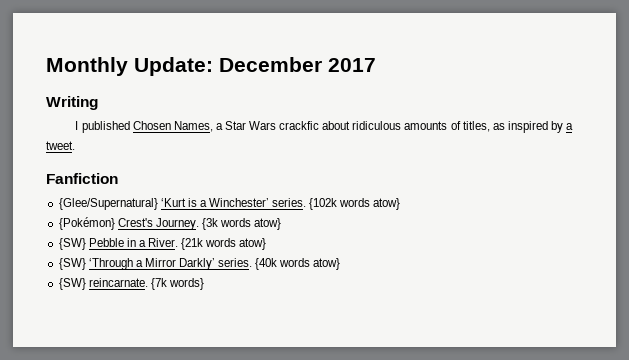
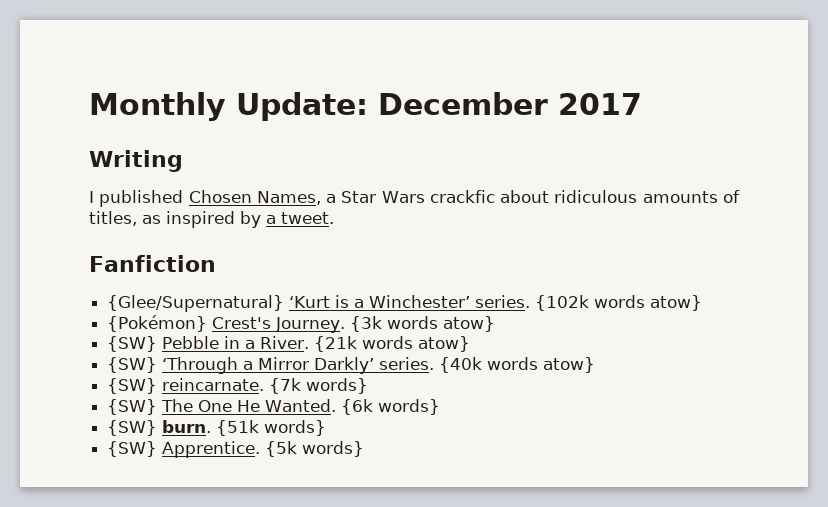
(204, 284) none -> [107,399,441,415] [107,420,327,436] [107,441,365,458] // {SW} The One He Wanted. {6k words} // {SW} burn. {51k words} // {SW} Apprentice. {5k words}

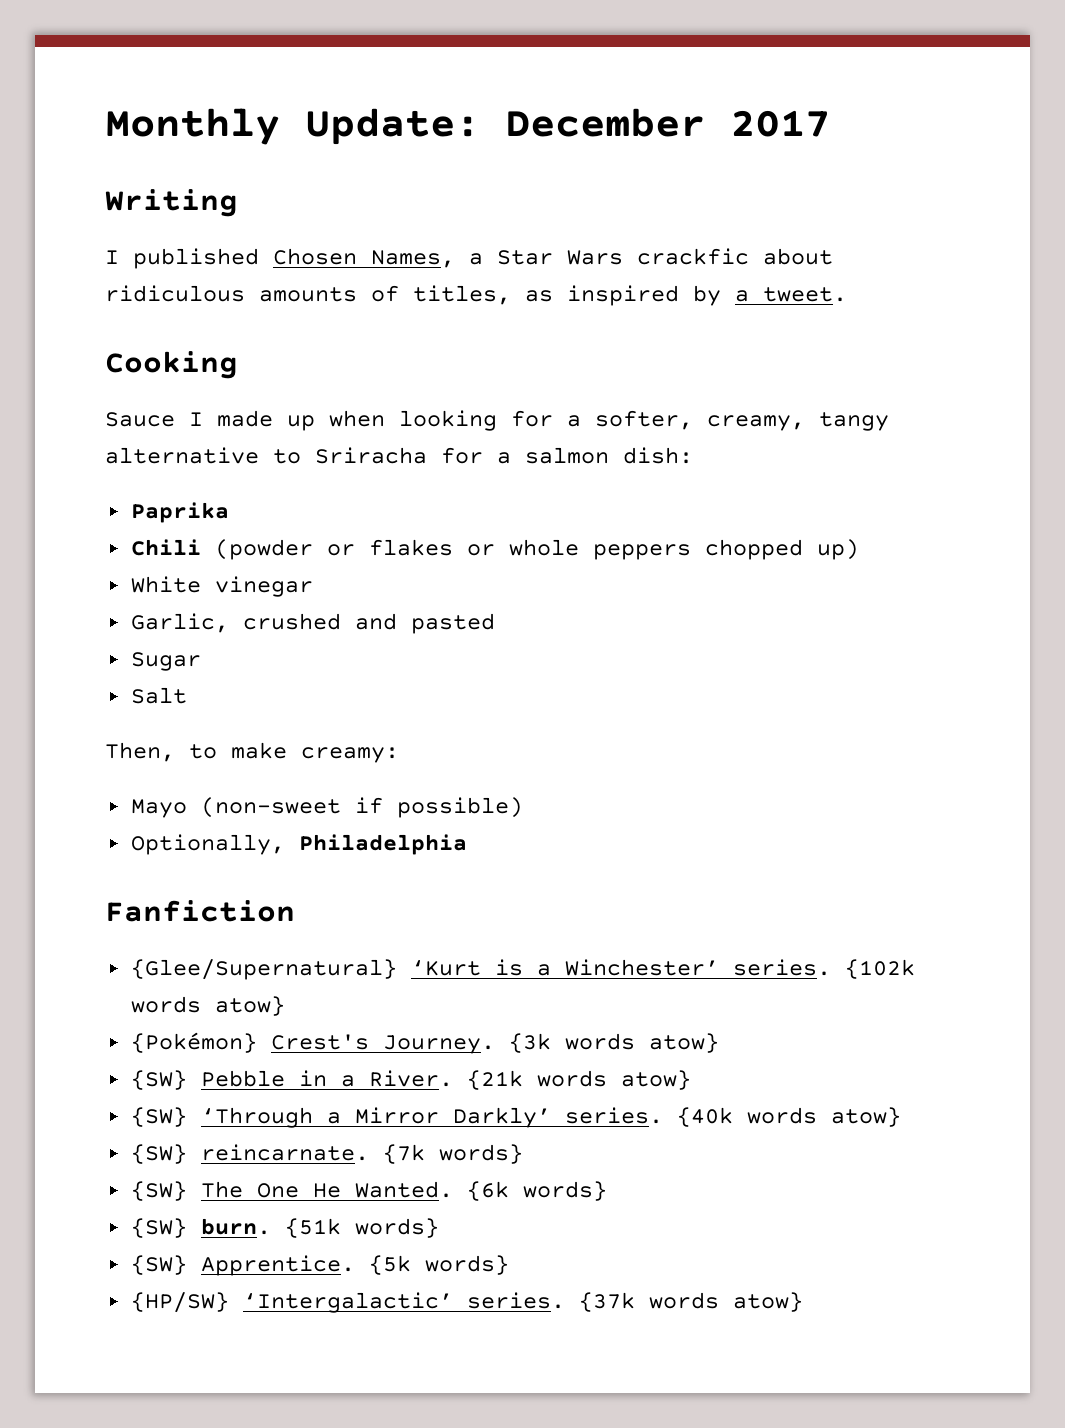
(334, 218) none -> [105,351,238,379] [105,410,889,431] [105,447,693,464] [130,502,229,523] [130,539,859,560] [130,576,313,597] [130,613,495,634] [130,652,201,671] [130,687,187,704] [105,742,399,763] [130,797,523,818] [130,834,467,855] // Cooking // Sauce I made up when looking for a softer, creamy, tangy alternative to Sriracha for a salmon dish: // Paprika // Chili (powder or flakes or whole peppers chopped up) // White vinegar // Garlic, crushed and pasted // Sugar // Salt // Then, to make creamy: // Mayo (non-sweet if possible) // Optionally, Philadelphia
(365, 449) none -> [130,1292,803,1313] // {HP/SW} ‘Intergalactic’ series. {37k words atow}

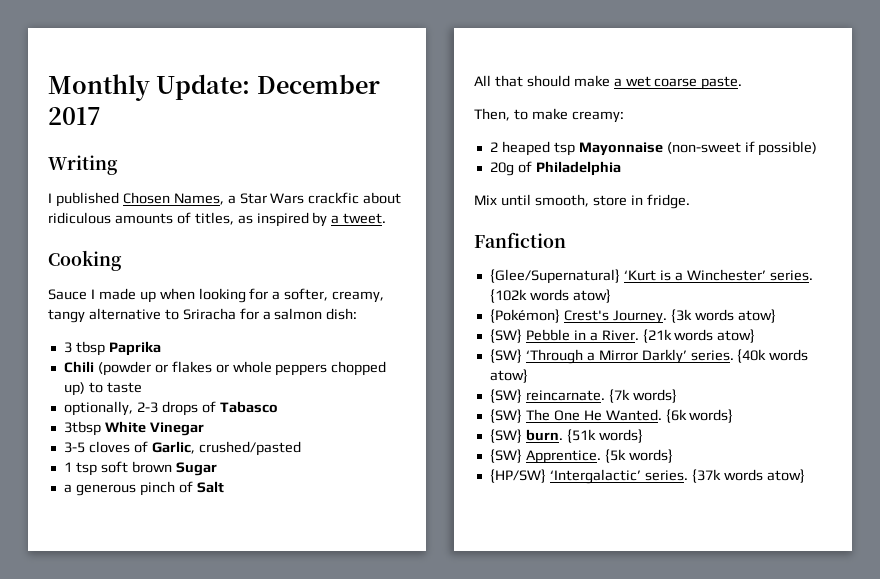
(693, 455) none -> [63,341,105,356] 3 tbsp
[130,576,313,597] [130,613,495,634] [130,652,201,671] [130,687,187,704] // White vinegar // Garlic, crushed and pasted // Sugar // Salt -> [88,382,142,393] [63,401,278,416] [63,421,204,436] [63,441,301,456] [63,461,217,476] [63,481,224,496] [474,75,743,90] to taste // optionally, 2-3 drops of Tabasco // 3tbsp White Vinegar // 3-5 cloves of Garlic, crushed/pasted // 1 tsp soft brown Sugar // a generous pinch of Salt // All that should make a wet coarse paste.
[130,799,187,818] Mayo -> [489,141,663,156] 2 heaped tsp Mayonnaise
[130,834,285,855] Optionally, -> [489,161,532,176] 20g of
(467, 844) none -> [474,194,690,209] // Mix until smooth, store in fridge.

